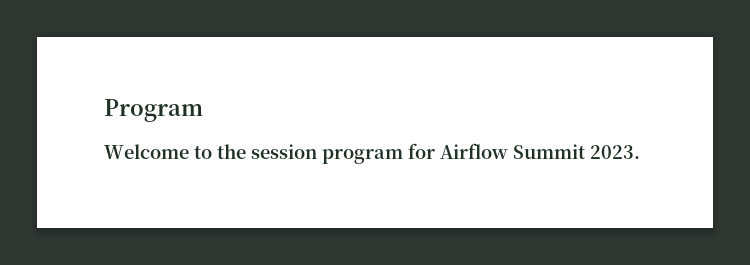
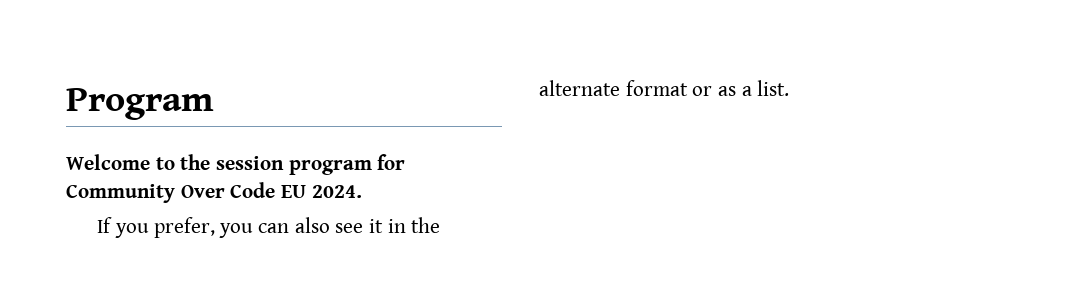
[440,143,640,159] Airflow Summit 2023. -> [66,182,362,203] [97,217,441,238] [539,80,790,96] Community Over Code EU 2024. // If you prefer, you can also see it in the alternate format or as a list.

